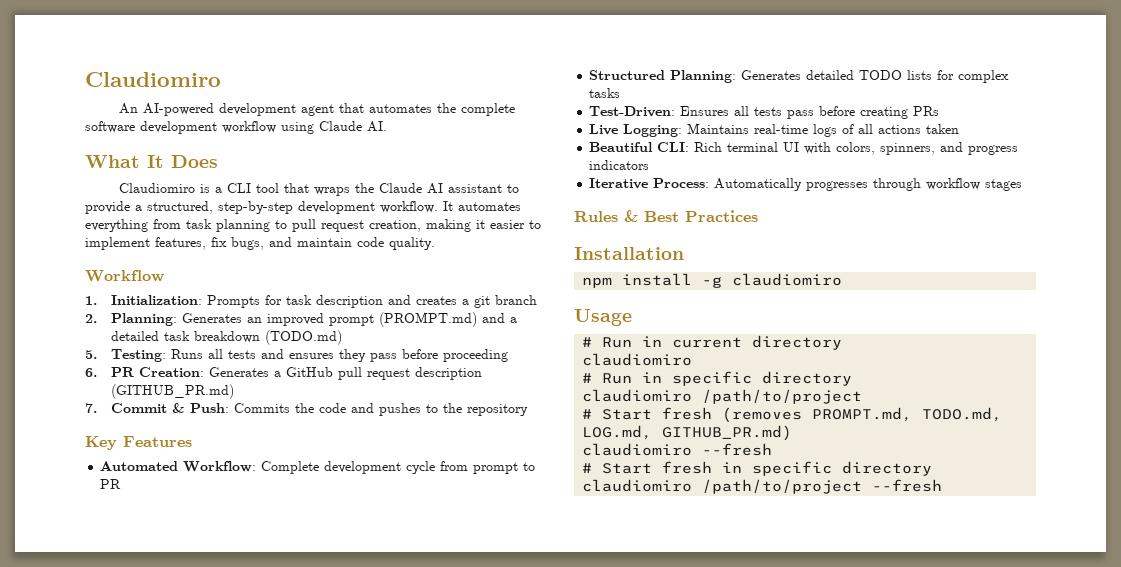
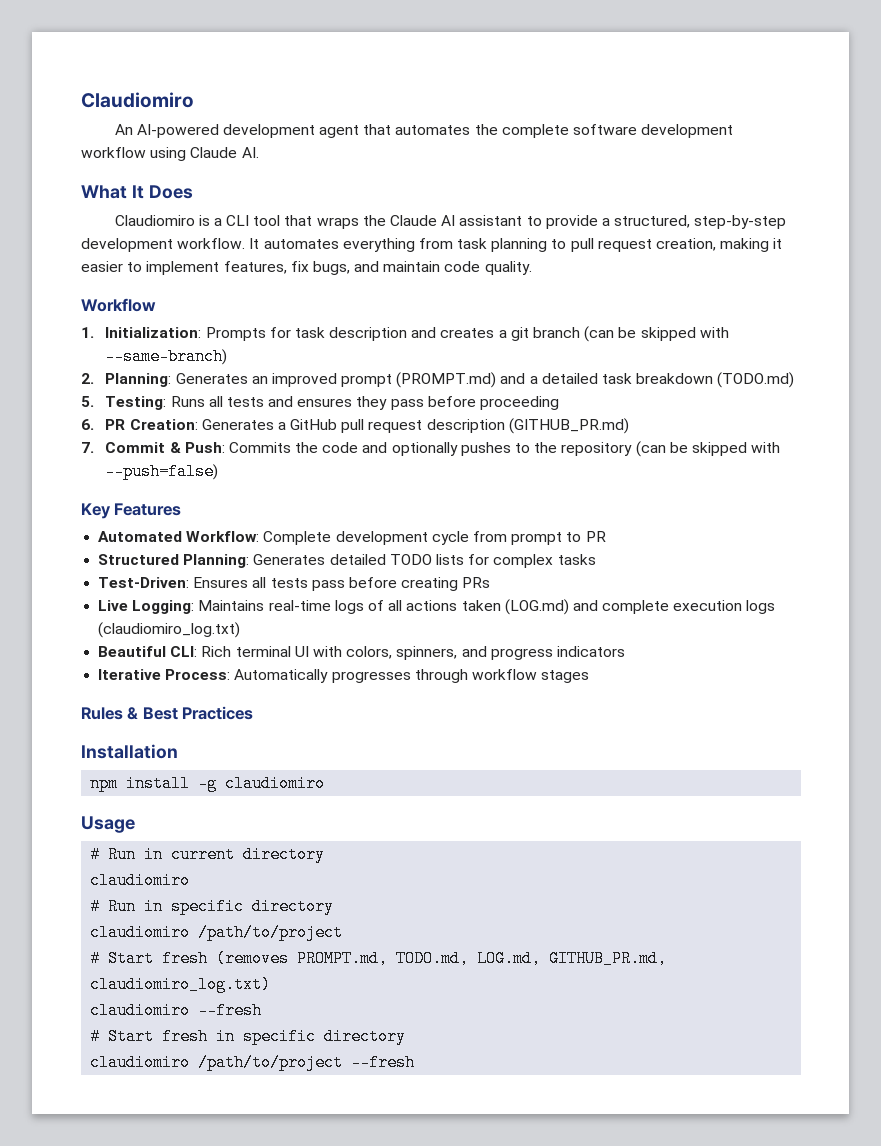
(537, 300) none -> [584,326,729,342] [105,348,228,365] (can be skipped with --same-branch)
(374, 408) none -> [391,442,458,456] optionally
(528, 410) none -> [635,441,781,457] [105,463,219,480] (can be skipped with --push=false)
(960, 129) none -> [504,599,776,615] [98,622,241,638] (LOG.md) and complete execution logs (claudiomiro_log.txt)
[662,425,793,441] GITHUB_PR.md) -> [549,950,668,967] [90,976,272,993] GITHUB_PR.md, claudiomiro_log.txt)

